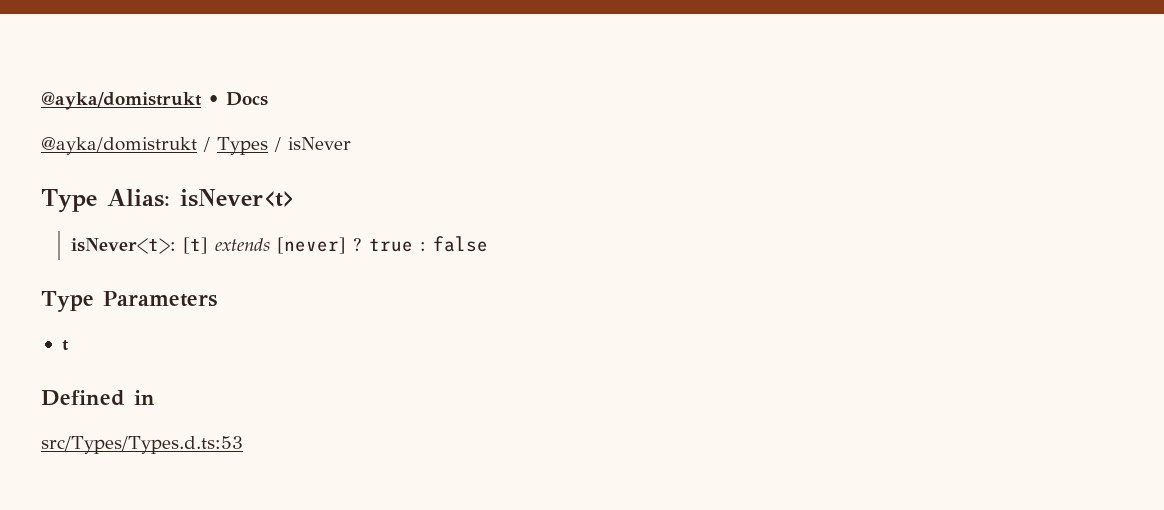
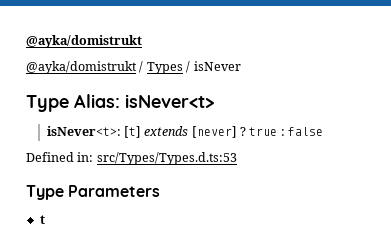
[41,91,268,110] @ayka/domistrukt • Docs -> [26,35,142,48] @ayka/domistrukt
(488, 244) none -> [26,152,237,165] // Defined in: src/Types/Types.d.ts:53
[41,390,155,406] [41,436,243,454] // Defined in // src/Types/Types.d.ts:53 -> (45, 219) none

